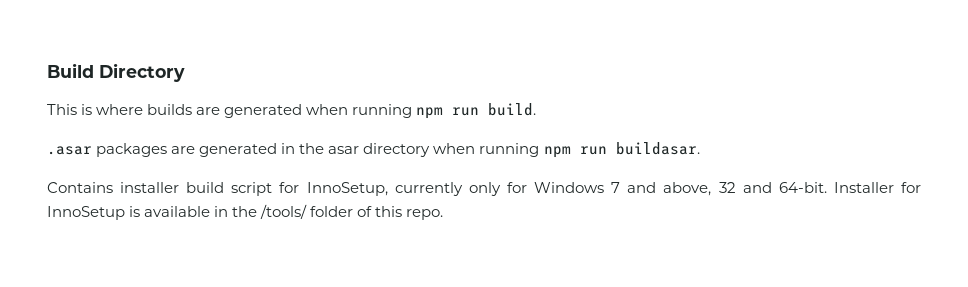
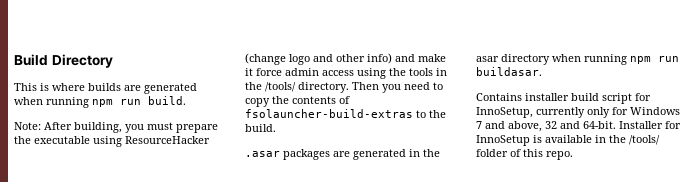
(537, 109) none -> [14,122,218,133] [14,136,210,147] [245,53,446,65] [245,68,447,79] [245,82,443,93] [245,96,350,107] [245,109,446,118] [245,124,276,132] // Note: After building, you must prepare the executable using ResourceHacker (change logo and other info) and make it force admin access using the tools in the /tools/ directory. Then you need to copy the contents of fsolauncher-build-extras to the build.

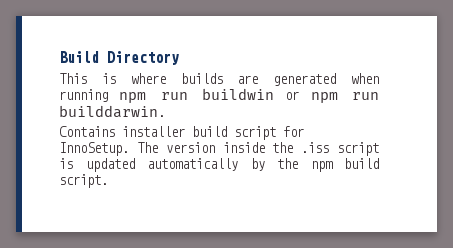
[148,96,186,105] [14,122,218,133] [14,136,210,147] [245,53,446,65] [245,68,447,79] [245,82,443,93] [245,96,350,107] [245,109,446,118] [245,124,276,132] [245,149,440,160] [476,54,679,65] [476,67,542,76] build. // Note: After building, you must prepare the executable using ResourceHacker (change logo and other info) and make it force admin access using the tools in the /tools/ directory. Then you need to copy the contents of fsolauncher-build-extras to the build. // .asar packages are generated in the asar directory when running npm run buildasar. -> [202,88,379,103] [59,105,165,118] buildwin or npm run builddarwin.
[476,107,680,118] [476,121,681,132] [476,135,660,146] [476,149,573,160] InnoSetup, currently only for Windows 7 and above, 32 and 64-bit. Installer for InnoSetup is available in the /tools/ folder of this repo. -> [59,142,379,156] [59,158,379,172] [59,174,108,188] InnoSetup. The version inside the .iss script is updated automatically by the npm build script.

